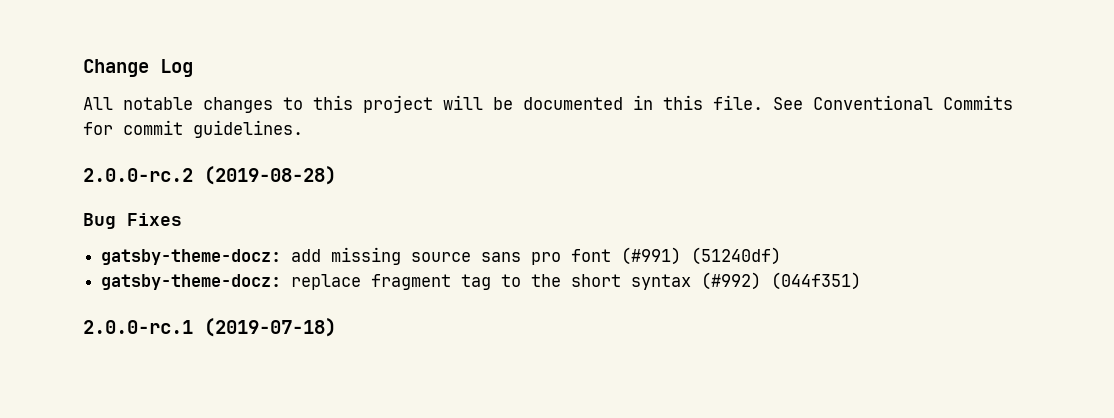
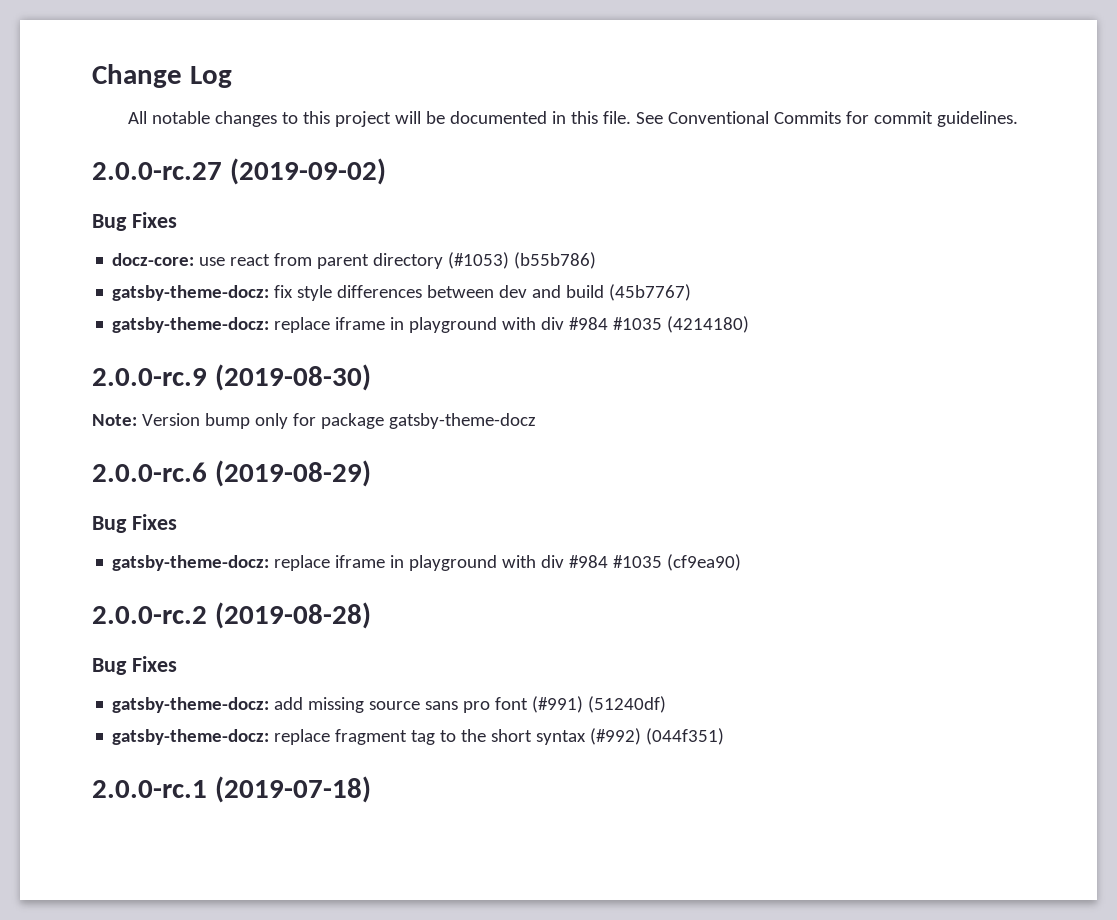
(303, 129) none -> [92,158,386,185] [92,212,177,231] [112,252,597,269] [112,284,692,301] [112,316,750,333] [92,364,371,391] [92,413,536,429] [92,460,371,487] [92,514,177,533] [112,554,742,571] // 2.0.0-rc.27 (2019-09-02) // Bug Fixes // docz-core: use react from parent directory (#1053) (b55b786) // gatsby-theme-docz: fix style differences between dev and build (45b7767) // gatsby-theme-docz: replace iframe in playground with div #984 #1035 (4214180) // 2.0.0-rc.9 (2019-08-30) // Note: Version bump only for package gatsby-theme-docz // 2.0.0-rc.6 (2019-08-29) // Bug Fixes // gatsby-theme-docz: replace iframe in playground with div #984 #1035 (cf9ea90)

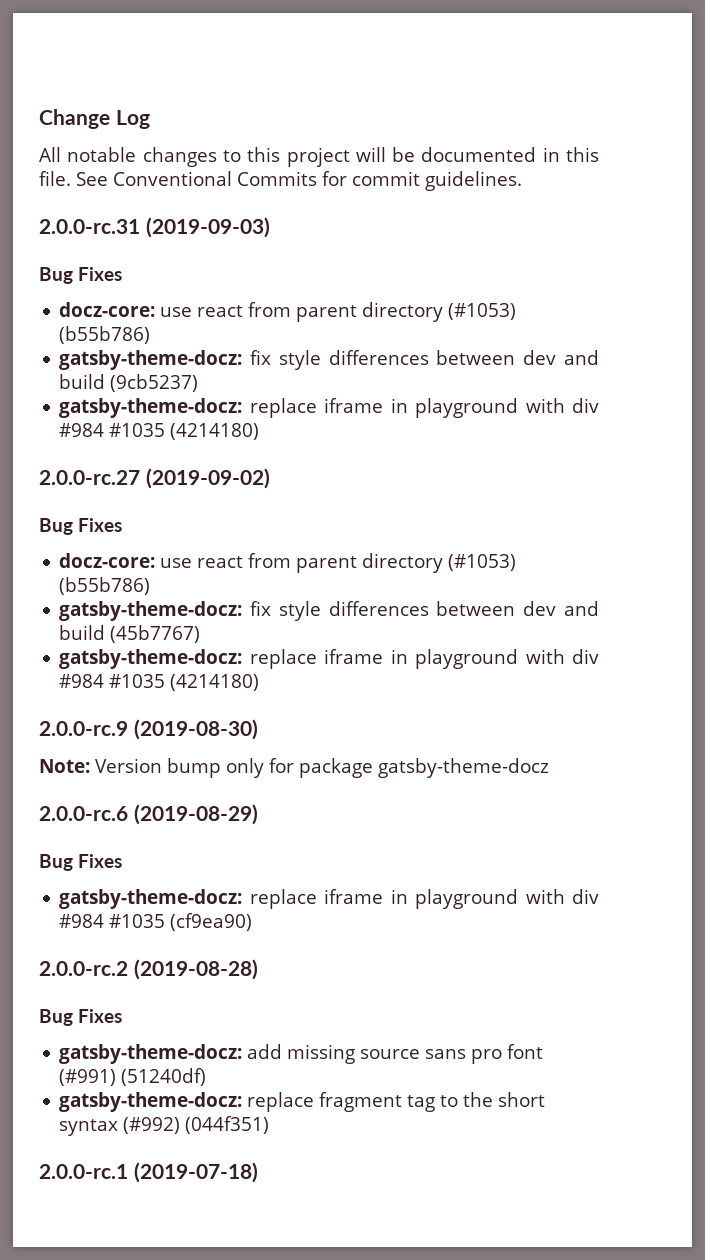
(1018, 119) none -> [39,217,270,238] [39,267,123,284] [59,302,517,322] [59,326,151,344] [59,350,599,370] [59,374,199,392] [59,398,599,418] [59,423,260,440] // 2.0.0-rc.31 (2019-09-03) // Bug Fixes // docz-core: use react from parent directory (#1053) (b55b786) // gatsby-theme-docz: fix style differences between dev and build (9cb5237) // gatsby-theme-docz: replace iframe in playground with div #984 #1035 (4214180)

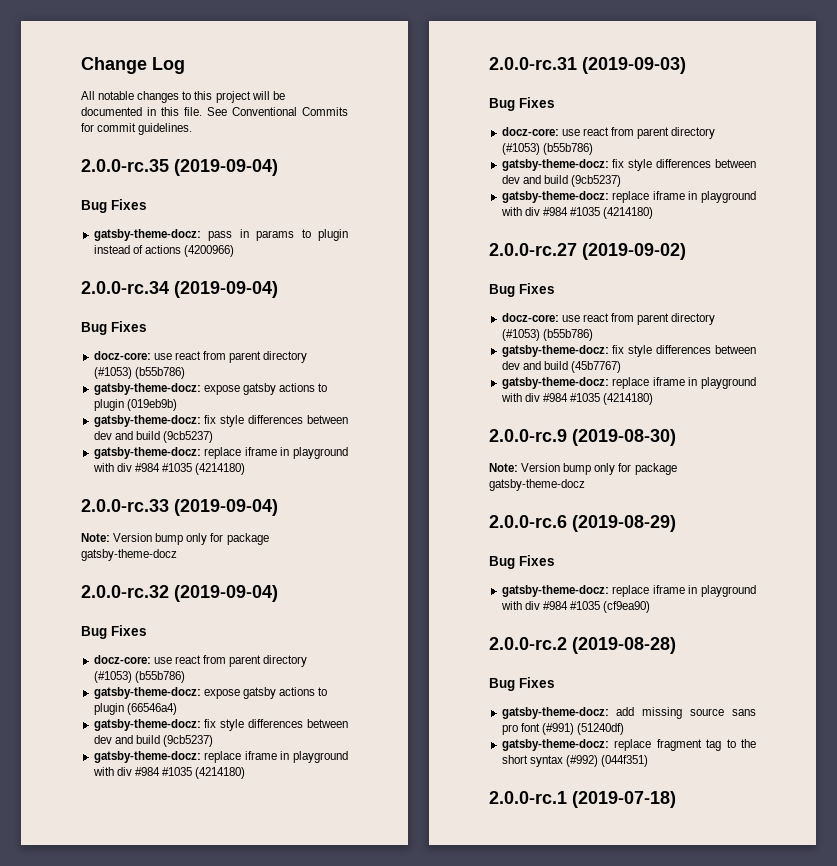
(522, 181) none -> [81,159,278,176] [81,199,147,213] [93,229,348,241] [93,245,234,257] [81,281,278,298] [81,321,147,335] [93,351,308,363] [93,367,185,379] [93,383,328,395] [93,399,177,411] [93,415,348,427] [93,431,213,443] [93,447,348,459] [92,463,246,475] [81,499,278,516] [81,533,269,545] [81,549,177,561] [81,585,278,602] [81,625,147,639] [93,655,308,667] [93,671,185,683] [93,687,328,699] [93,703,177,715] [93,719,348,731] [93,735,213,747] [93,751,348,763] [92,767,246,779] // 2.0.0-rc.35 (2019-09-04) // Bug Fixes // gatsby-theme-docz: pass in params to plugin instead of actions (4200966) // 2.0.0-rc.34 (2019-09-04) // Bug Fixes // docz-core: use react from parent directory (#1053) (b55b786) // gatsby-theme-docz: expose gatsby actions to plugin (019eb9b) // gatsby-theme-docz: fix style differences between dev and build (9cb5237) // gatsby-theme-docz: replace iframe in playground with div #984 #1035 (4214180) // 2.0.0-rc.33 (2019-09-04) // Note: Version bump only for package gatsby-theme-docz // 2.0.0-rc.32 (2019-09-04) // Bug Fixes // docz-core: use react from parent directory (#1053) (b55b786) // gatsby-theme-docz: expose gatsby actions to plugin (66546a4) // gatsby-theme-docz: fix style differences between dev and build (9cb5237) // gatsby-theme-docz: replace iframe in playground with div #984 #1035 (4214180)

